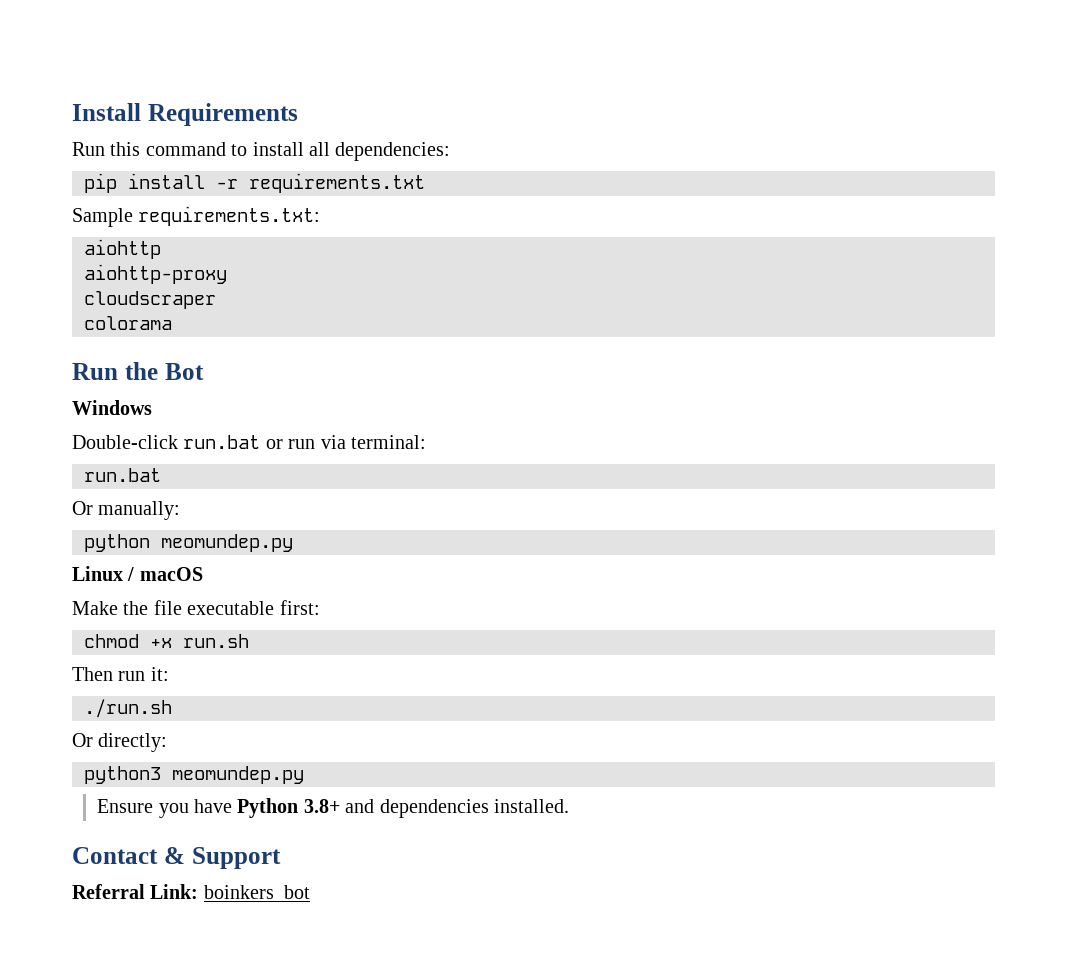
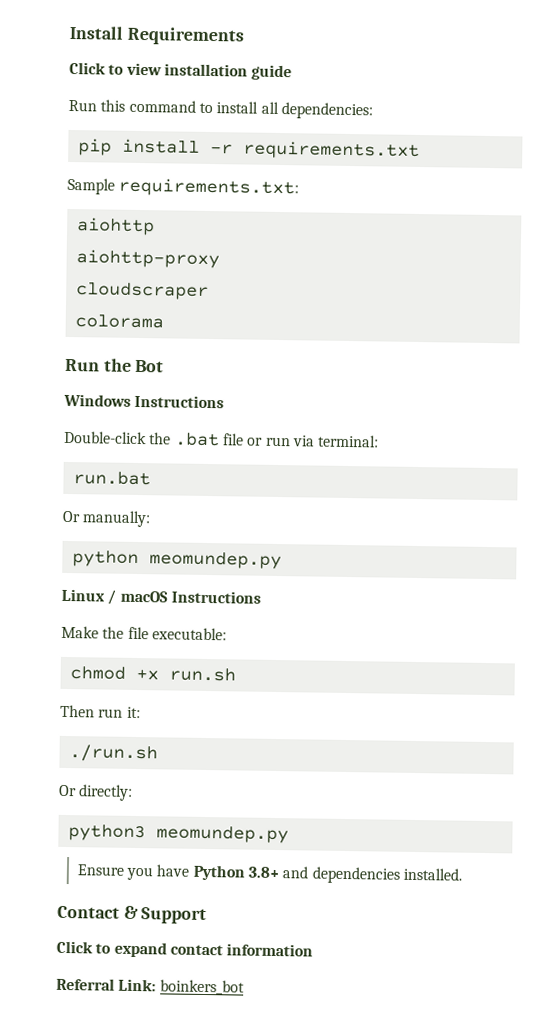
(298, 114) none -> [69,61,293,81] // Click to view installation guide
(152, 407) none -> [134,394,225,409] Instructions
[183,435,261,449] run.bat -> [149,432,244,447] the .bat file
(203, 574) none -> [170,590,261,604] Instructions
[187,600,320,615] executable first: -> [151,627,227,641] executable:
(281, 858) none -> [56,940,314,958] // Click to expand contact information

